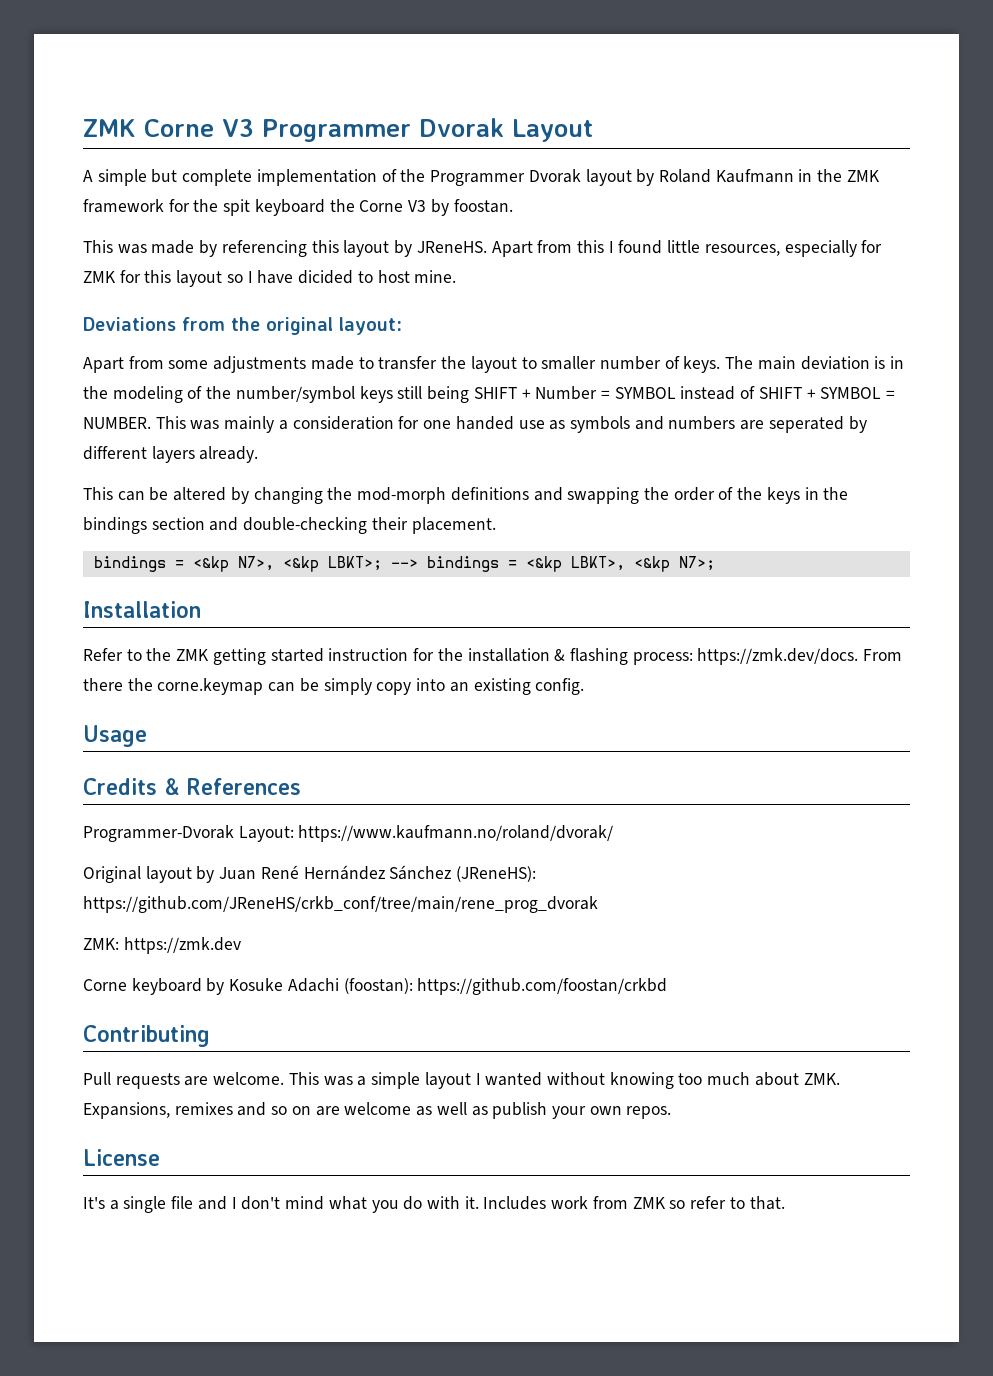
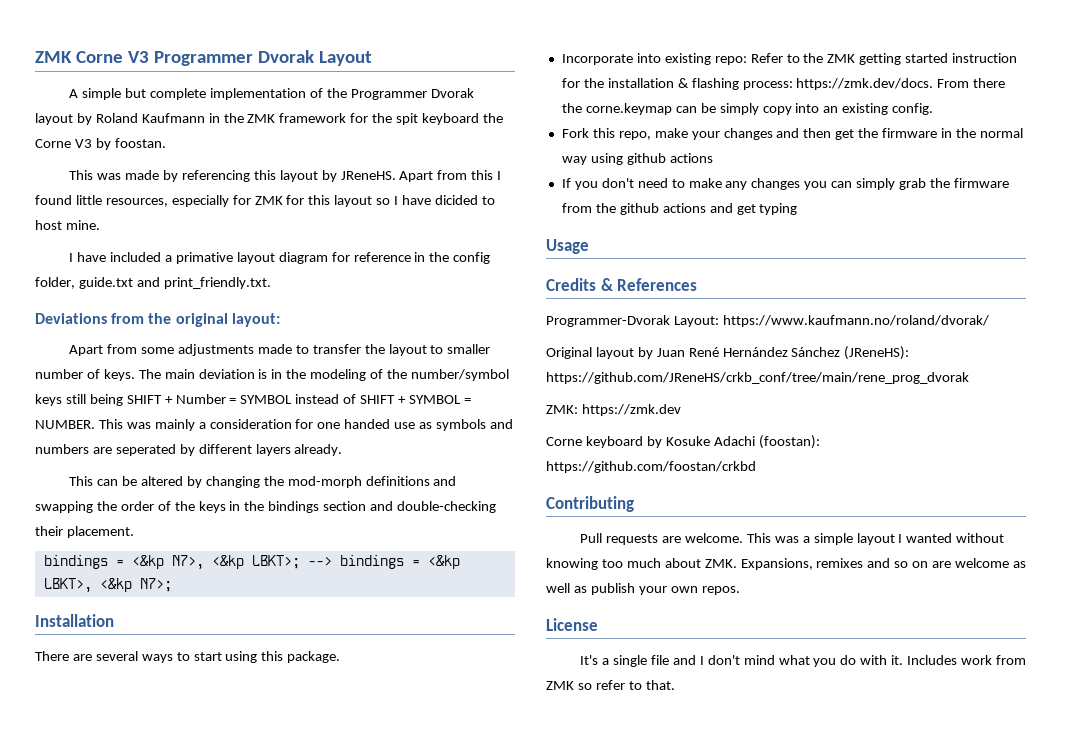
(457, 276) none -> [69,252,491,264] [35,277,271,289] // I have included a primative layout diagram for reference in the config folder, guide.txt and print_friendly.txt.
(201, 609) none -> [35,651,341,663] [561,53,747,65] There are several ways to start using this package. // Incorporate into existing repo:
(585, 686) none -> [561,128,1023,140] [561,153,713,165] [561,178,1009,190] [561,203,798,215] // Fork this repo, make your changes and then get the firmware in the normal way using github actions // If you don't need to make any changes you can simply grab the firmware from the github actions and get typing

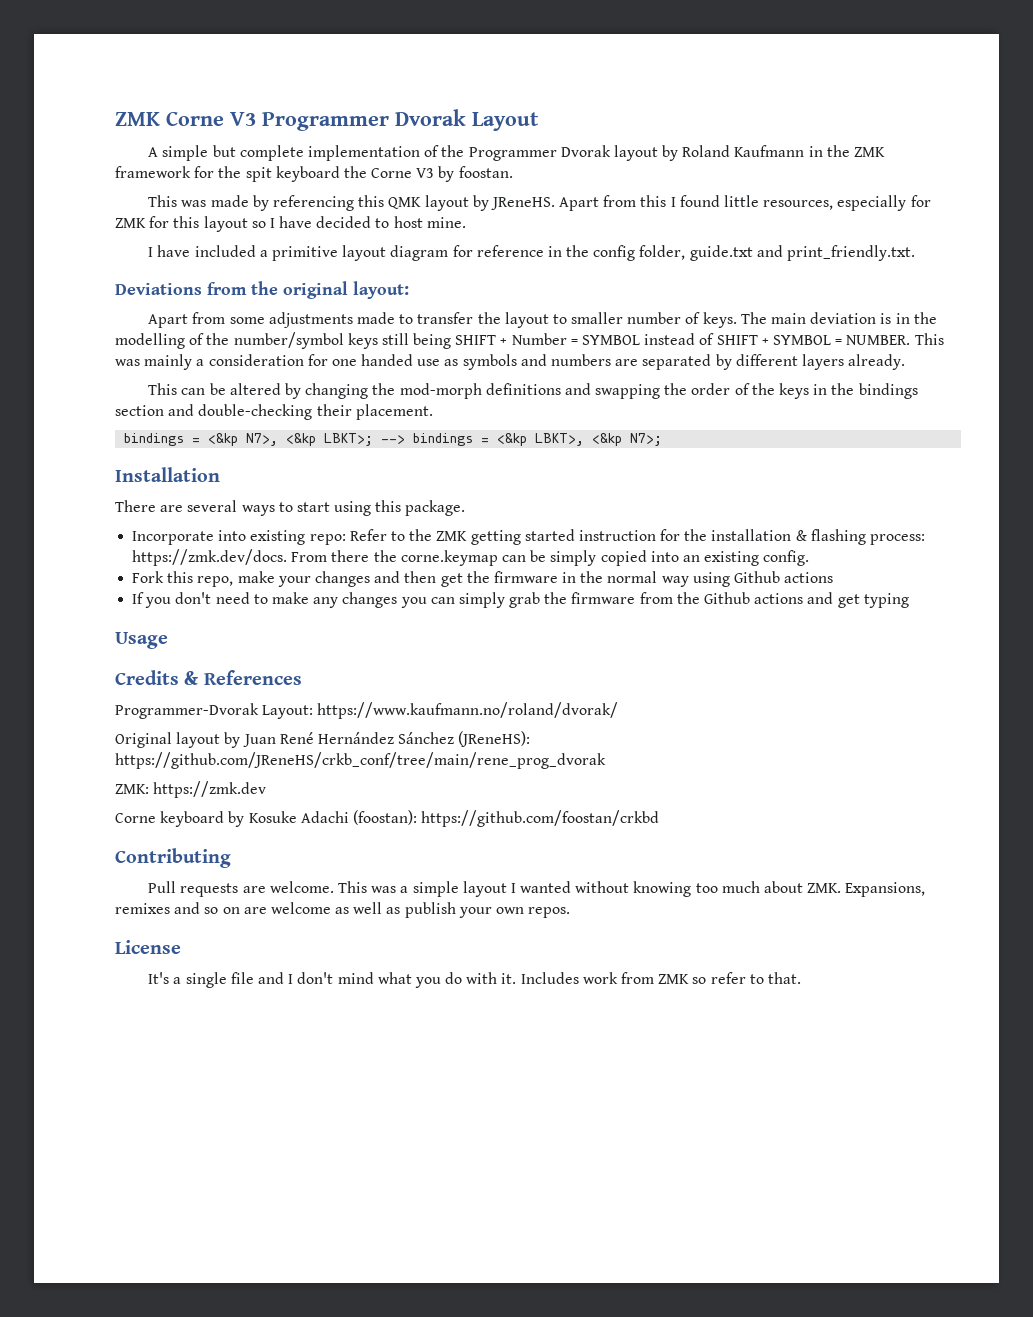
(276, 175) none -> [388,197,422,209] QMK
[434,195,478,205] dicided -> [316,216,372,228] decided
[175,252,233,264] primative -> [271,246,338,261] primitive
[310,369,367,381] modeling -> [115,333,185,349] modelling
[115,444,176,456] seperated -> [642,354,712,370] separated
[762,106,792,115] copy -> [600,550,647,566] copied
[626,153,666,165] github -> [734,571,781,583] Github
[619,203,659,215] github -> [704,592,751,604] Github

